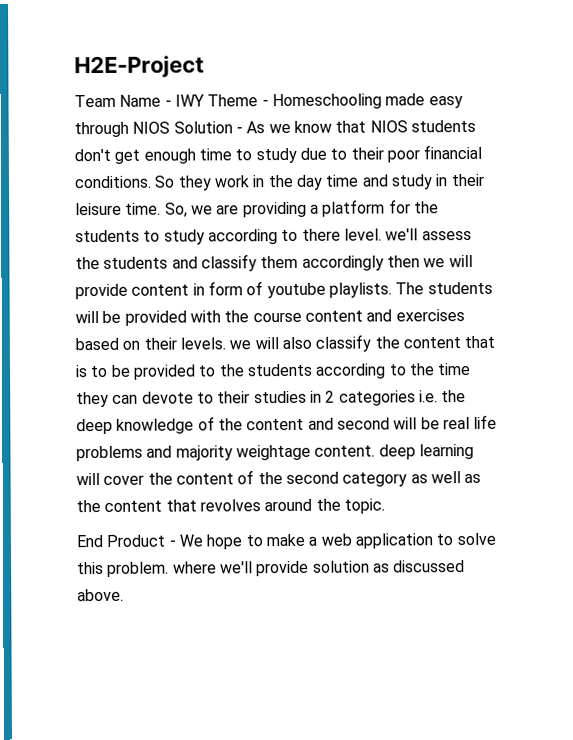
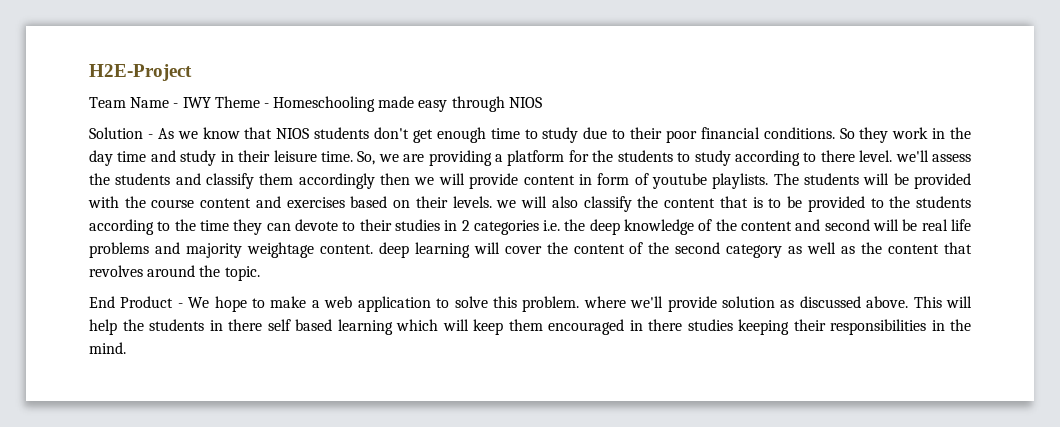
(171, 127) none -> (542, 102) //
(124, 595) none -> [913,296,972,308] [89,319,971,335] [89,342,126,354] This will help the students in there self based learning which will keep them encouraged in there studies keeping their responsibilities in the mind.

